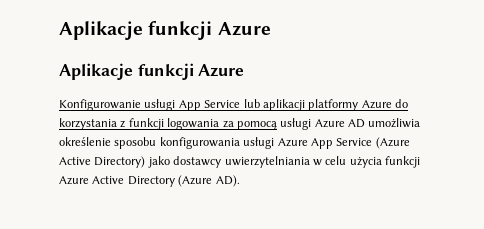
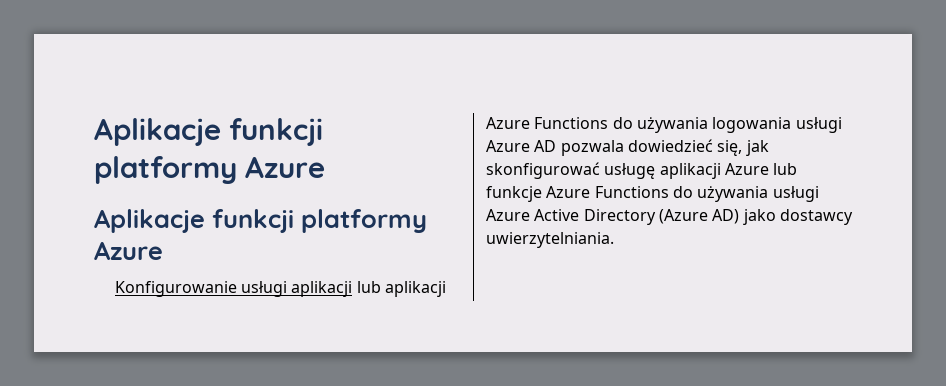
[59,21,213,40] Aplikacje funkcji -> [94,118,323,146] [94,156,237,184] Aplikacje funkcji platformy
(194, 71) none -> [301,209,427,233] platformy
[178,99,408,111] [59,118,421,130] [59,137,410,149] [59,156,420,168] [59,175,240,187] App Service lub aplikacji platformy Azure do korzystania z funkcji logowania za pomocą usługi Azure AD umożliwia określenie sposobu konfigurowania usługi Azure App Service (Azure Active Directory) jako dostawcy uwierzytelniania w celu użycia funkcji Azure Active Directory (Azure AD). -> [291,281,447,297] [486,117,842,133] [486,139,769,156] [486,162,798,179] [486,186,819,202] [486,209,853,225] [486,232,614,248] aplikacji lub aplikacji Azure Functions do używania logowania usługi Azure AD pozwala dowiedzieć się, jak skonfigurować usługę aplikacji Azure lub funkcje Azure Functions do używania usługi Azure Active Directory (Azure AD) jako dostawcy uwierzytelniania.

